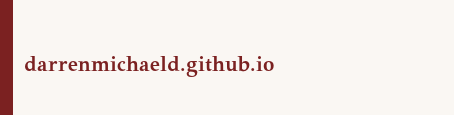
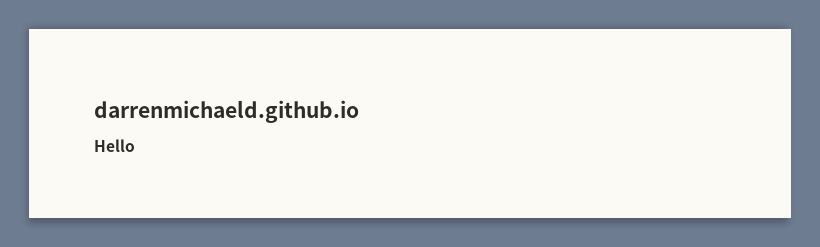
(274, 66) none -> [94,139,135,152] // Hello

